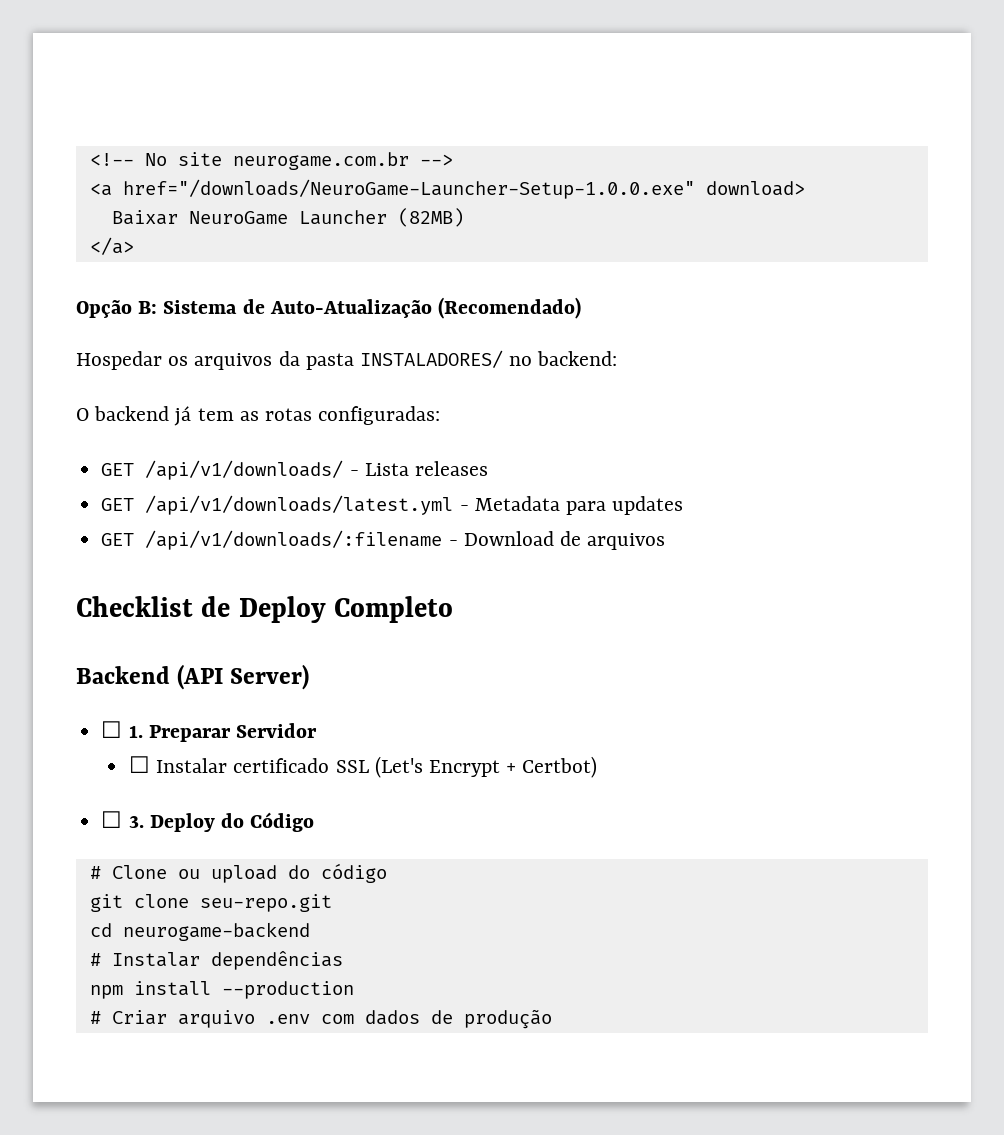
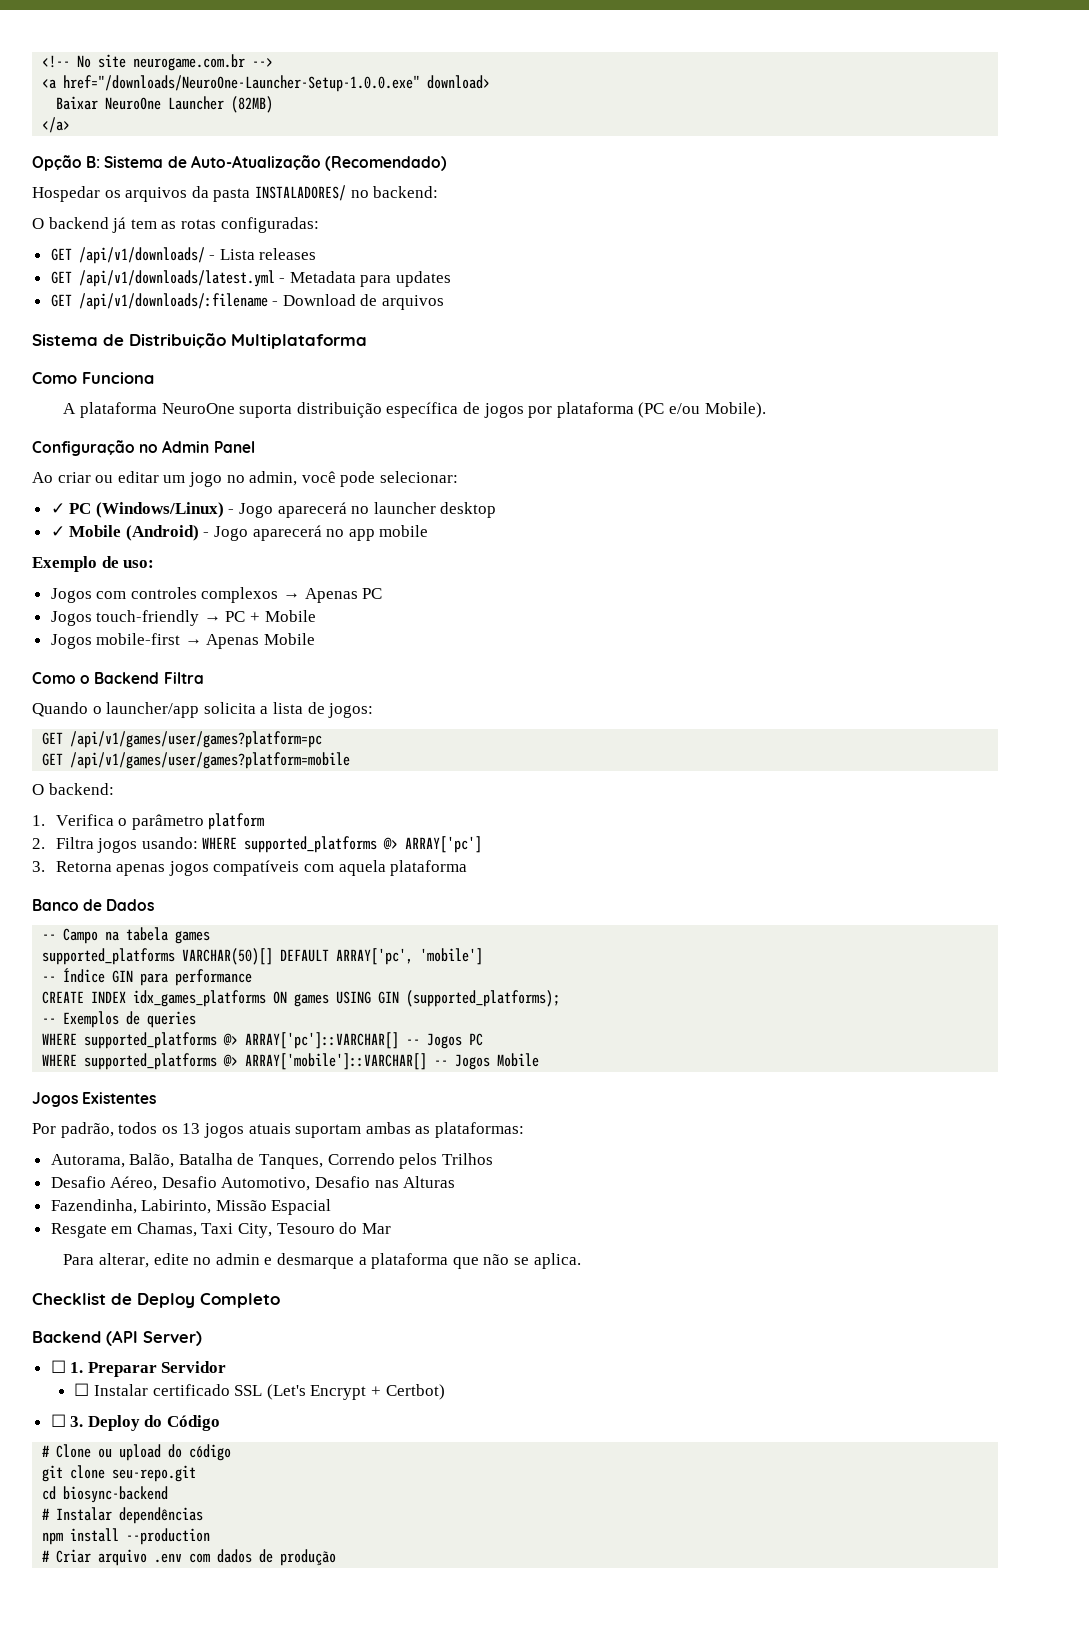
[122,179,695,199] href="/downloads/NeuroGame-Launcher-Setup-1.0.0.exe" -> [63,75,421,92] href="/downloads/NeuroOne-Launcher-Setup-1.0.0.exe"
[188,211,288,225] NeuroGame -> [105,97,162,110] NeuroOne
(666, 541) none -> [32,333,367,349] [32,372,154,384] [63,402,766,418] [32,440,255,456] [32,471,458,487] [50,502,497,518] [50,525,429,541] [32,556,155,572] [50,587,383,603] [50,610,316,626] [50,633,316,649] [32,672,204,684] [32,702,374,718] [42,731,323,748] [42,752,351,769] [32,783,114,795] [32,813,265,830] [32,836,483,853] [32,860,468,876] [32,899,155,911] [42,927,211,944] [42,948,484,965] [42,968,253,986] [42,990,561,1007] [42,1011,197,1028] [42,1032,484,1049] [42,1053,540,1070] [32,1092,157,1107] [32,1122,524,1138] [50,1153,493,1169] [50,1176,456,1191] [50,1199,332,1215] [50,1222,391,1238] [63,1253,581,1269] // Sistema de Distribuição Multiplataforma // Como Funciona // A plataforma NeuroOne suporta distribuição específica de jogos por plataforma (PC e/ou Mobile). // Configuração no Admin Panel // Ao criar ou editar um jogo no admin, você pode selecionar: // ✓ PC (Windows/Linux) - Jogo aparecerá no launcher desktop // ✓ Mobile (Android) - Jogo aparecerá no app mobile // Exemplo de uso: // Jogos com controles complexos → Apenas PC // Jogos touch-friendly → PC + Mobile // Jogos mobile-first → Apenas Mobile // Como o Backend Filtra // Quando o launcher/app solicita a lista de jogos: // GET /api/v1/games/user/games?platform=pc // GET /api/v1/games/user/games?platform=mobile // O backend: // 1. Verifica o parâmetro platform // 2. Filtra jogos usando: WHERE supported_platforms @> ARRAY['pc'] // 3. Retorna apenas jogos compatíveis com aquela plataforma // Banco de Dados // -- Campo na tabela games // supported_platforms VARCHAR(50)[] DEFAULT ARRAY['pc', 'mobile'] // -- Índice GIN para performance // CREATE INDEX idx_games_platforms ON games USING GIN (supported_platforms); // -- Exemplos de queries // WHERE supported_platforms @> ARRAY['pc']::VARCHAR[] -- Jogos PC // WHERE supported_platforms @> ARRAY['mobile']::VARCHAR[] -- Jogos Mobile // Jogos Existentes // Por padrão, todos os 13 jogos atuais suportam ambas as plataformas: // Autorama, Balão, Batalha de Tanques, Correndo pelos Trilhos // Desafio Aéreo, Desafio Automotivo, Desafio nas Alturas // Fazendinha, Labirinto, Missão Espacial // Resgate em Chamas, Taxi City, Tesouro do Mar // Para alterar, edite no admin e desmarque a plataforma que não se aplica.
[122,922,310,941] neurogame-backend -> [63,1486,169,1503] biosync-backend

